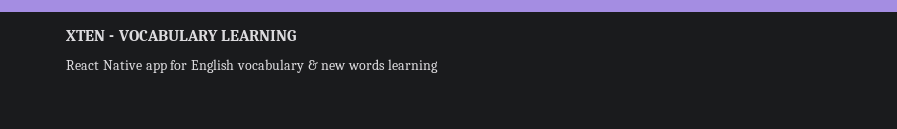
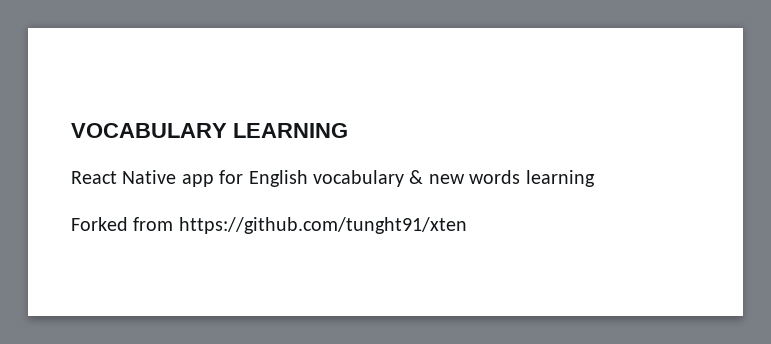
[66,30,115,41] XTEN - -> (71, 130) none
(439, 66) none -> [71,217,467,234] // Forked from https://github.com/tunght91/xten

